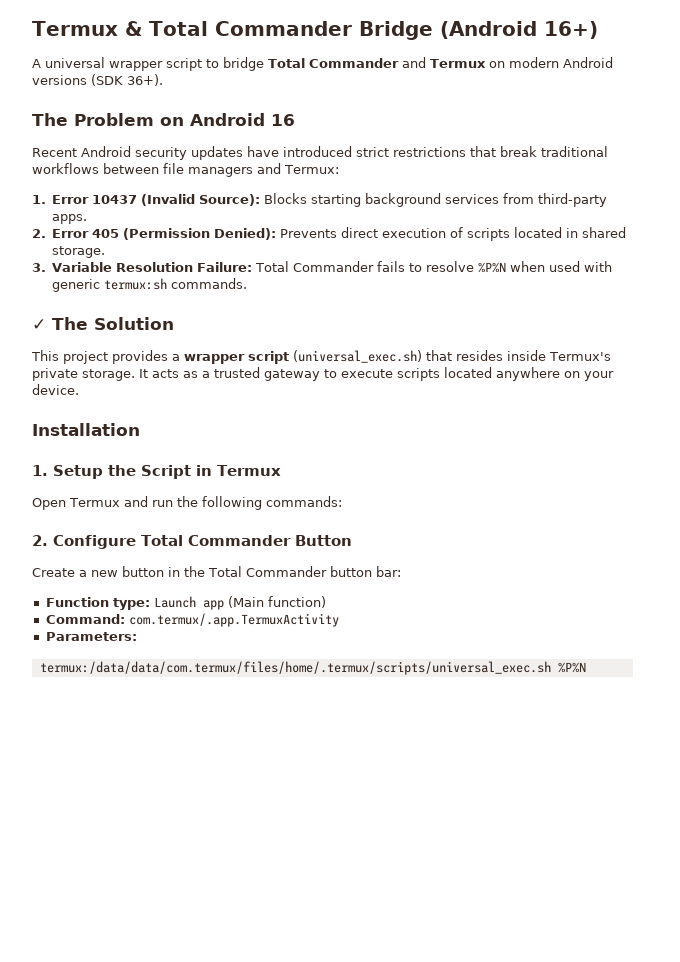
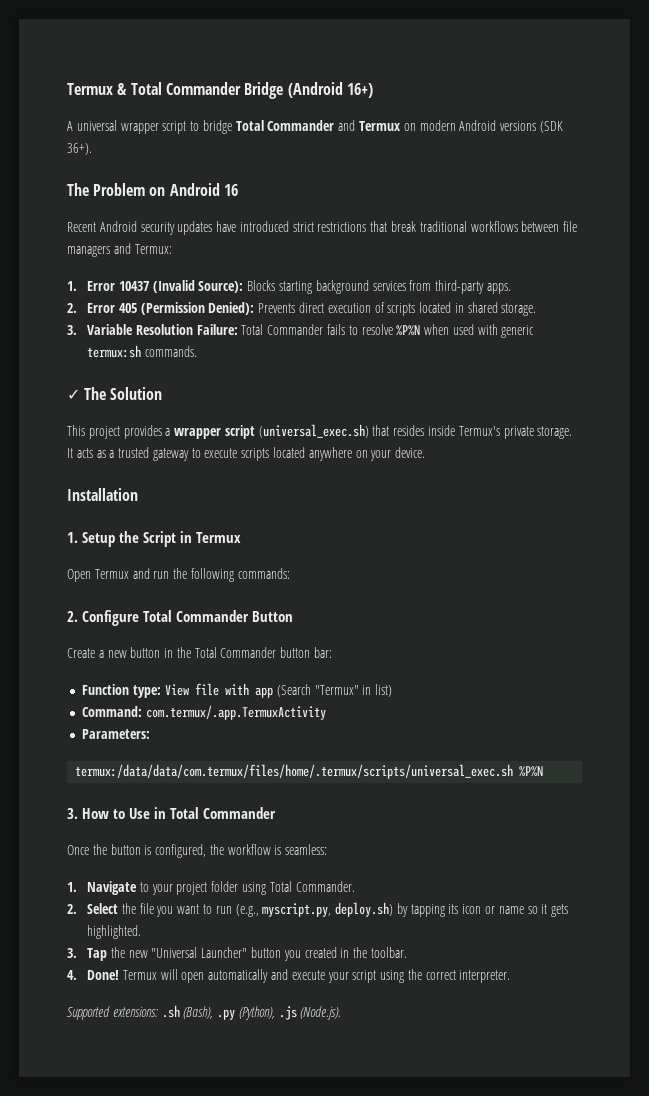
[153,596,326,610] Launch app (Main function) -> [164,683,393,698] View file with app (Search "Termux" in list)
(586, 667) none -> [67,807,276,819] [67,844,328,858] [67,881,355,895] [67,902,569,917] [87,925,142,939] [67,947,407,961] [67,969,511,983] [67,1005,342,1020] // 3. How to Use in Total Commander // Once the button is configured, the workflow is seamless: // 1. Navigate to your project folder using Total Commander. // 2. Select the file you want to run (e.g., myscript.py, deploy.sh) by tapping its icon or name so it gets highlighted. // 3. Tap the new "Universal Launcher" button you created in the toolbar. // 4. Done! Termux will open automatically and execute your script using the correct interpreter. // Supported extensions: .sh (Bash), .py (Python), .js (Node.js).

